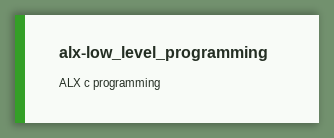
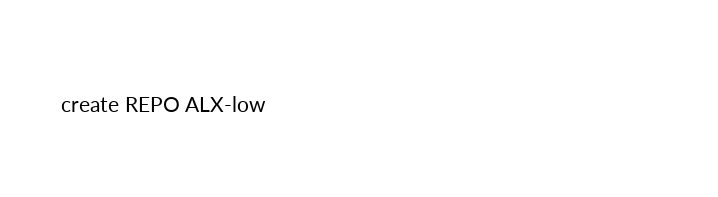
[59,46,268,61] [59,78,161,90] alx-low_level_programming // ALX c programming -> [61,96,267,112] create REPO ALX-low

